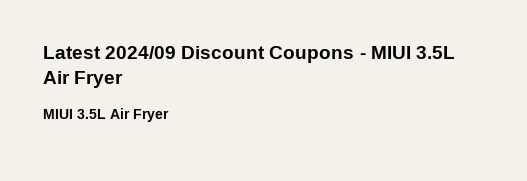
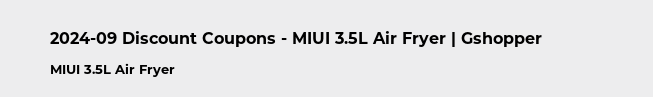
[43,46,177,59] Latest 2024/09 -> [50,32,117,44] 2024-09
(124, 79) none -> [451,32,542,47] | Gshopper

